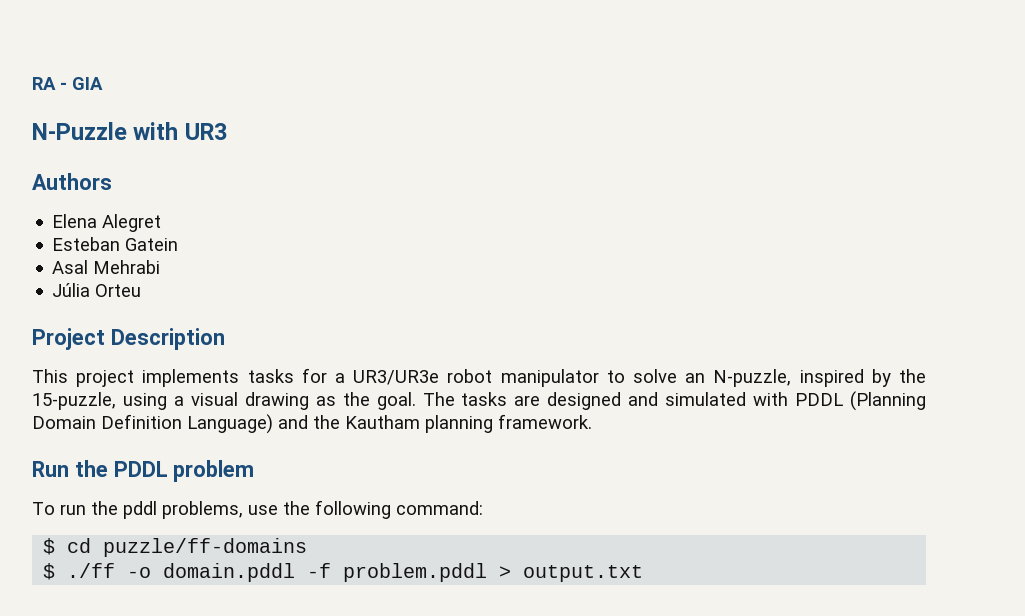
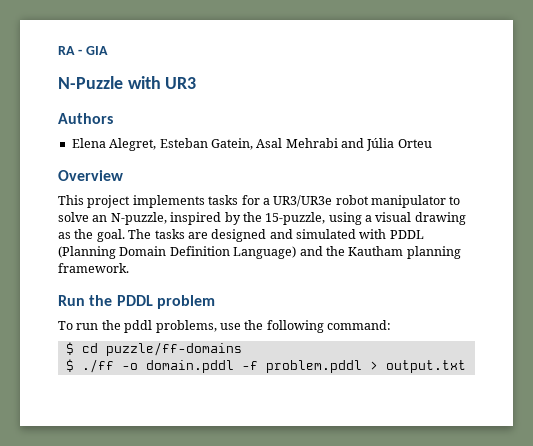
[102,214,162,232] [52,237,179,251] Alegret // Esteban Gatein // -> [109,138,253,151] Alegret, Esteban Gatein,
(161, 267) // -> [341,138,364,148] and
[32,328,225,350] Project Description -> [58,170,123,181] Overview

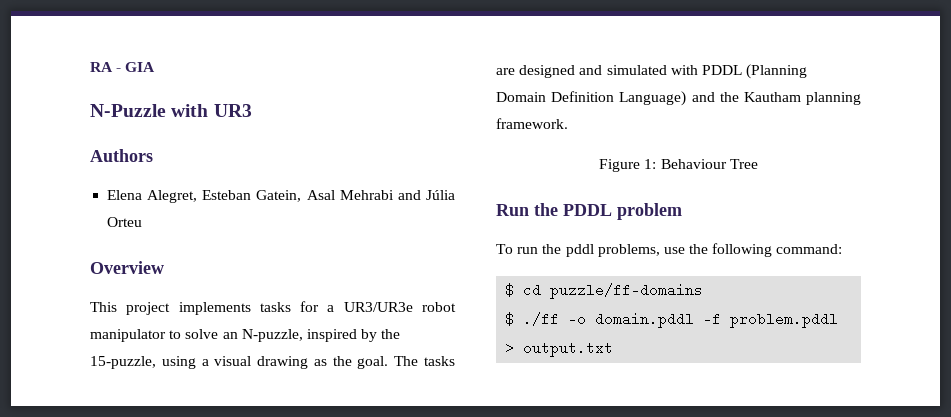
(129, 268) none -> [599,159,758,172] // Figure 1: Behaviour Tree

